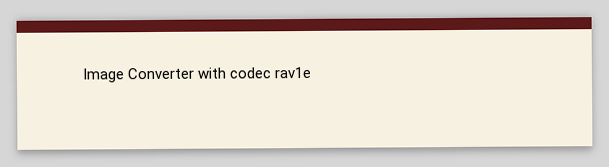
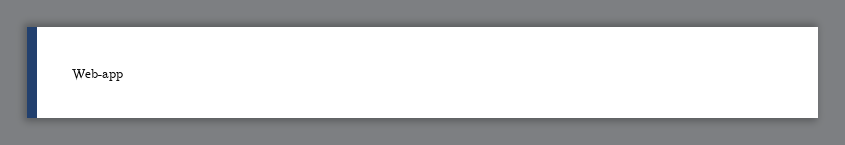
[82,66,312,83] Image Converter with codec rav1e -> [72,69,123,81] Web-app

